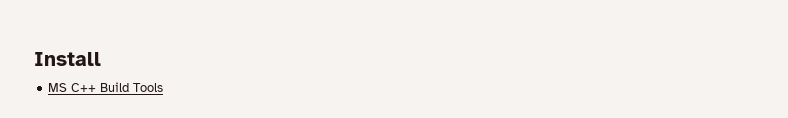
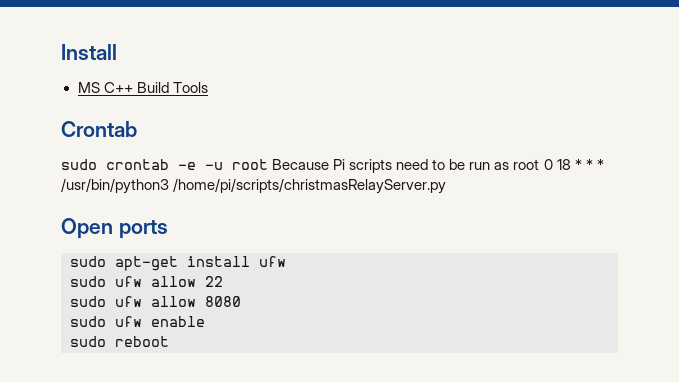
(164, 87) none -> [61,121,137,137] [61,159,604,173] [61,178,447,194] [61,218,168,239] [70,256,286,271] [70,276,223,287] [70,296,241,307] [70,316,205,327] [70,336,169,347] // Crontab // sudo crontab -e -u root Because Pi scripts need to be run as root 0 18 * * * /usr/bin/python3 /home/pi/scripts/christmasRelayServer.py // Open ports // sudo apt-get install ufw // sudo ufw allow 22 // sudo ufw allow 8080 // sudo ufw enable // sudo reboot

